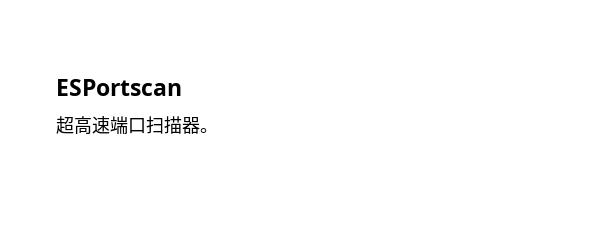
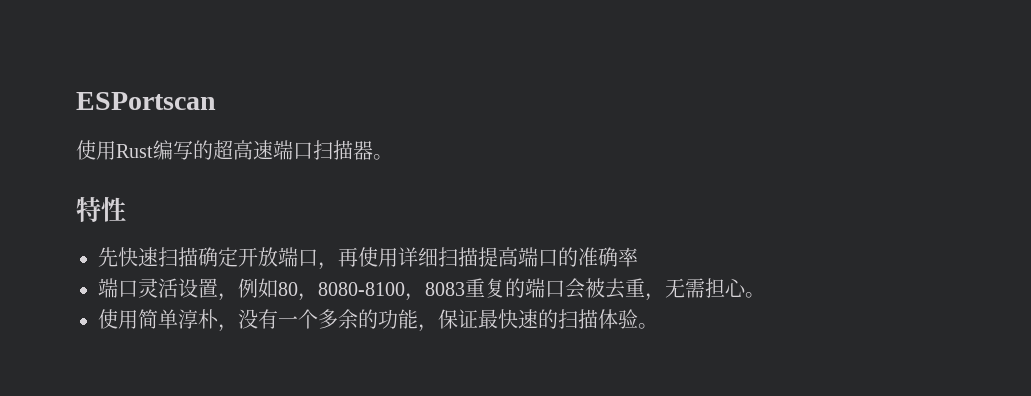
(182, 87) none -> [76,140,213,160] 使用Rust编写的
(218, 130) none -> [76,196,126,222] [98,247,638,270] [98,278,765,301] [98,309,658,332] // 特性 // 先快速扫描确定开放端口，再使用详细扫描提高端口的准确率 // 端口灵活设置，例如80，8080-8100，8083重复的端口会被去重，无需担心。 // 使用简单淳朴，没有一个多余的功能，保证最快速的扫描体验。

